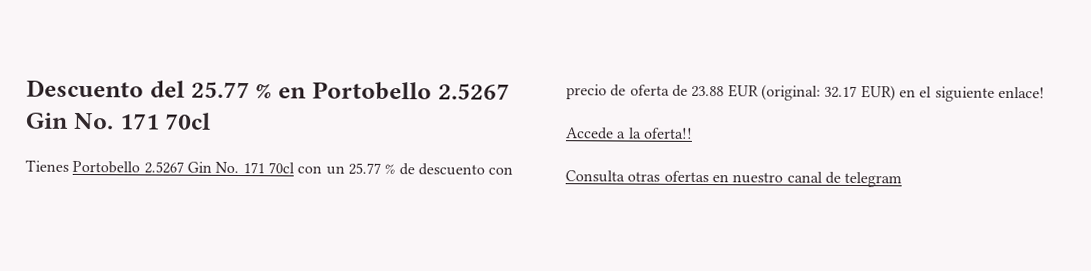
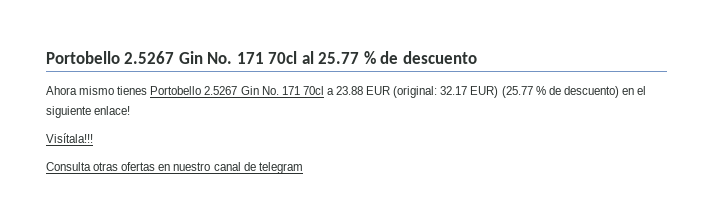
[26,79,510,101] [26,112,212,130] [25,159,514,176] [566,84,688,100] Descuento del 25.77 % en Portobello 2.5267 Gin No. 171 70cl // Tienes Portobello 2.5267 Gin No. 171 70cl con un 25.77 % de descuento con precio de oferta de -> [46,51,477,64] [46,86,334,95] Portobello 2.5267 Gin No. 171 70cl al 25.77 % de descuento // Ahora mismo tienes Portobello 2.5267 Gin No. 171 70cl a
(896, 93) none -> [501,86,619,98] (25.77 % de descuento)
[565,127,693,140] Accede a la oferta!! -> [46,133,93,143] Visítala!!!

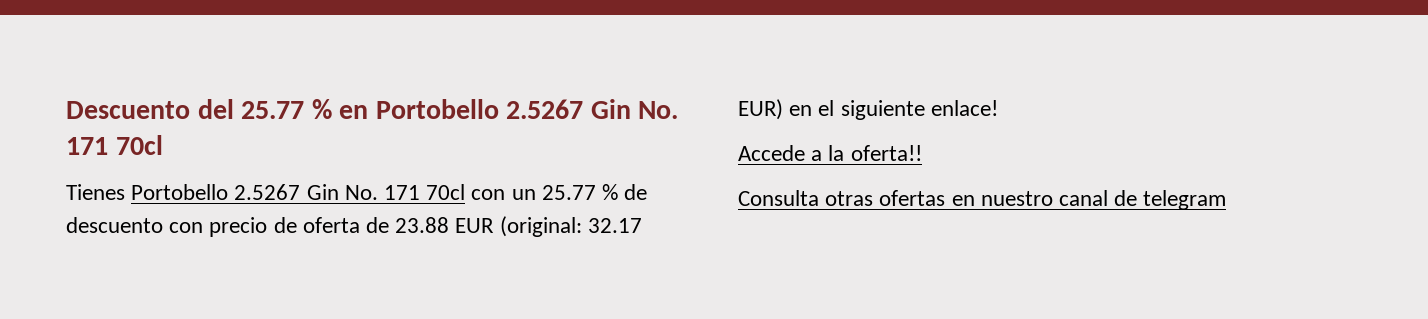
[46,51,477,64] [46,86,334,95] Portobello 2.5267 Gin No. 171 70cl al 25.77 % de descuento // Ahora mismo tienes Portobello 2.5267 Gin No. 171 70cl a -> [66,99,679,119] [66,135,163,155] [66,184,648,200] [66,217,390,237] Descuento del 25.77 % en Portobello 2.5267 Gin No. 171 70cl // Tienes Portobello 2.5267 Gin No. 171 70cl con un 25.77 % de descuento con precio de oferta de
[501,86,619,98] (25.77 % de descuento) -> (783, 109) none
[46,133,93,143] Visítala!!! -> [738,145,922,161] Accede a la oferta!!

